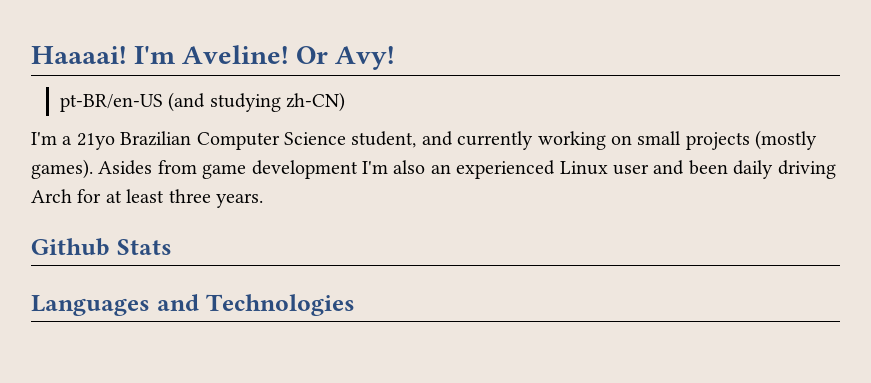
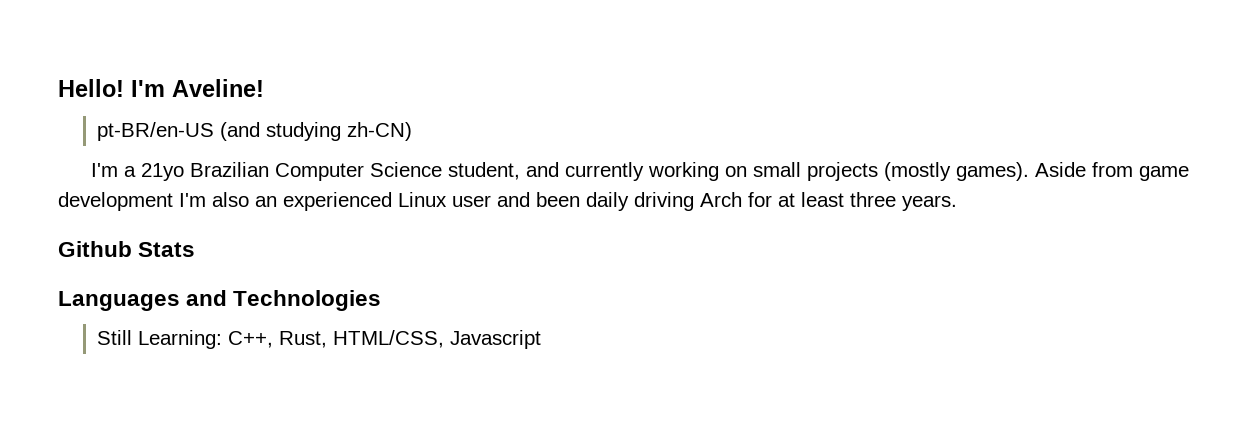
[31,46,126,64] Haaaai! -> [58,79,124,97] Hello!
[295,46,395,70] Or Avy! -> (264, 88) none
[98,160,153,175] Asides -> [1034,162,1086,177] Aside
(355, 305) none -> [97,330,542,349] // Still Learning: C++, Rust, HTML/CSS, Javascript

